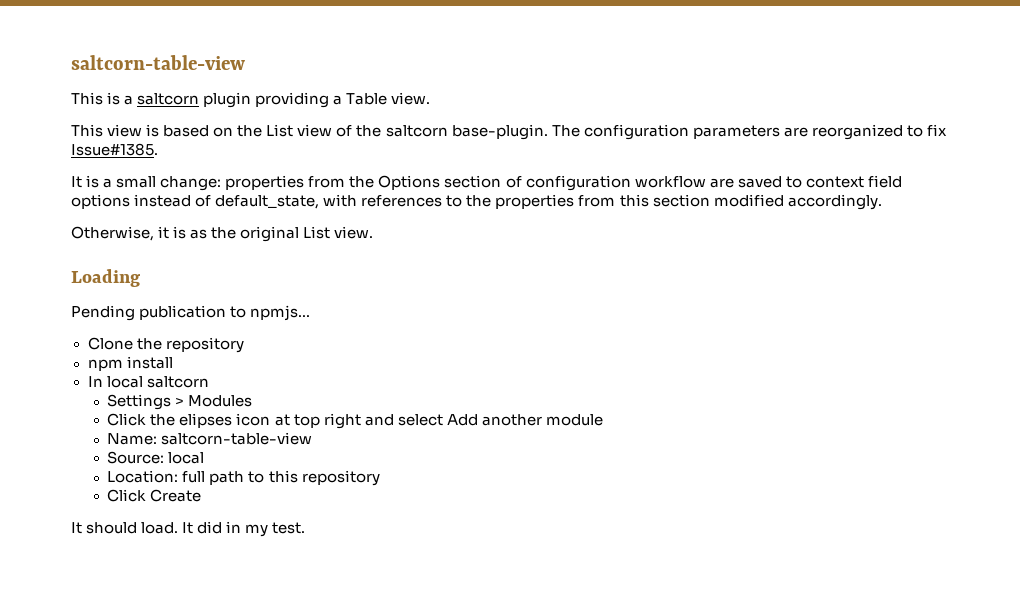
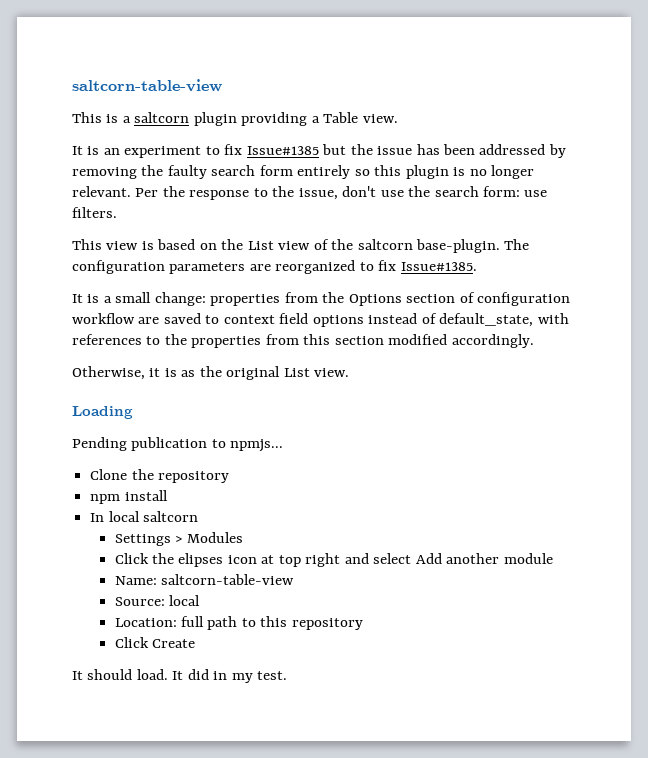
(431, 98) none -> [72,144,566,158] [72,165,535,179] [72,186,548,200] [72,207,117,218] // It is an experiment to fix Issue#1385 but the issue has been addressed by removing the faulty search form entirely so this plugin is no longer relevant. Per the response to the issue, don't use the search form: use filters.

